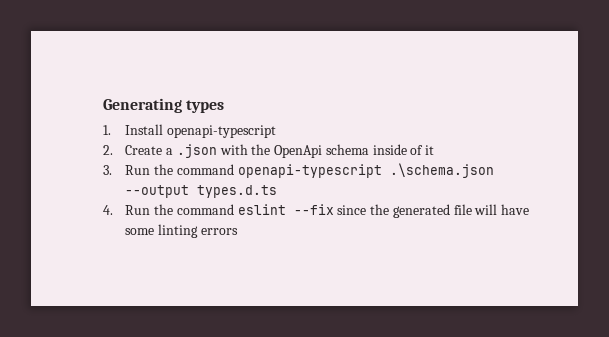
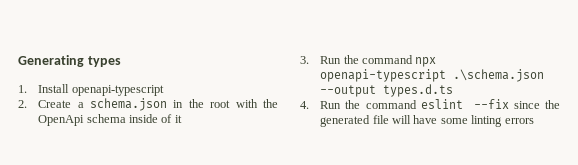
[176,144,217,158] .json -> [90,98,231,111] schema.json in the root
(234, 169) none -> [415,57,437,67] npx

